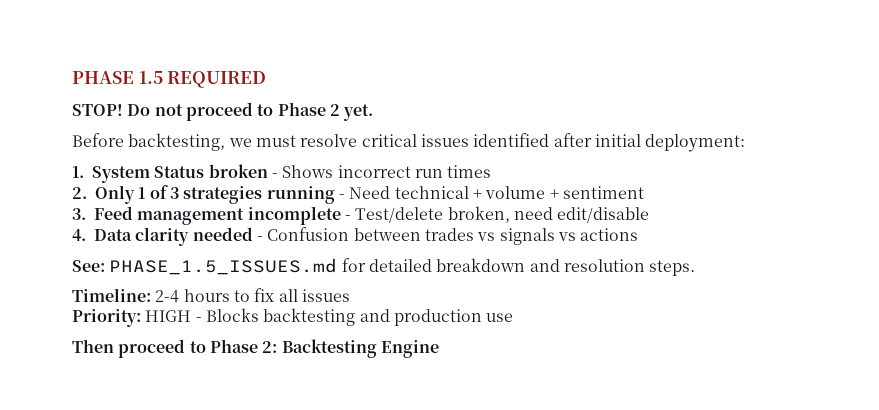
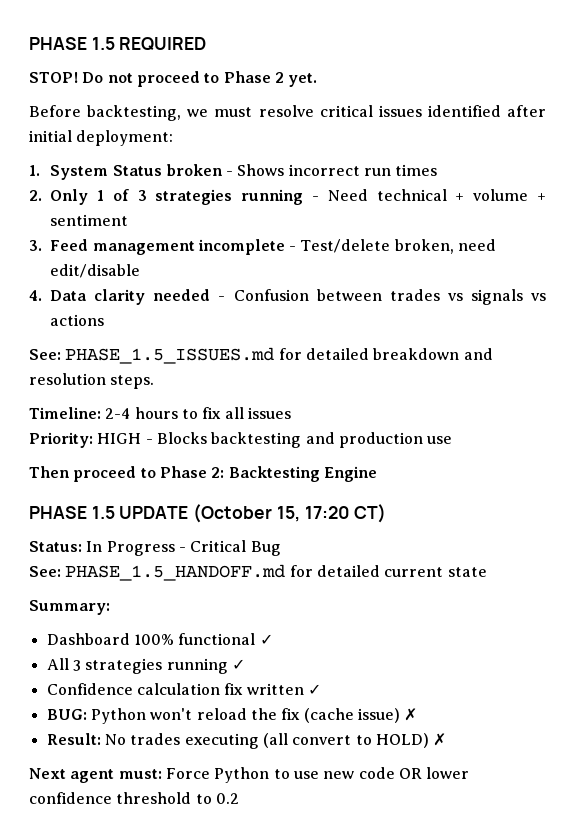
(439, 349) none -> [29,504,387,523] [29,540,281,556] [29,564,487,581] [29,600,110,615] [46,633,273,645] [46,658,245,674] [46,683,321,695] [46,708,418,724] [46,733,447,749] [29,767,470,783] [29,792,239,804] // PHASE 1.5 UPDATE (October 15, 17:20 CT) // Status: In Progress - Critical Bug // See: PHASE_1.5_HANDOFF.md for detailed current state // Summary: // Dashboard 100% functional ✓ // All 3 strategies running ✓ // Confidence calculation fix written ✓ // BUG: Python won't reload the fix (cache issue) ✗ // Result: No trades executing (all convert to HOLD) ✗ // Next agent must: Force Python to use new code OR lower confidence threshold to 0.2

